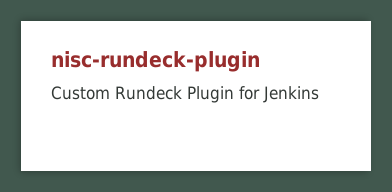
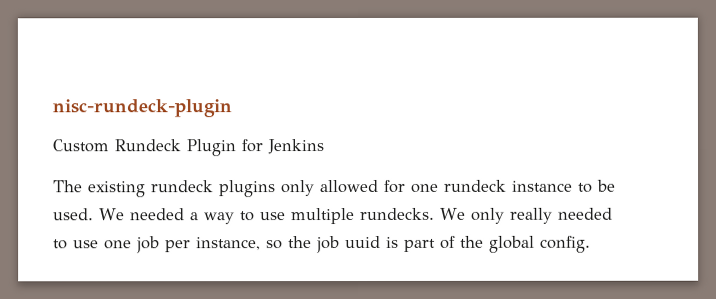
(319, 94) none -> [53,179,616,198] [53,207,613,225] [53,235,591,254] // The existing rundeck plugins only allowed for one rundeck instance to be used. We needed a way to use multiple rundecks. We only really needed to use one job per instance, so the job uuid is part of the global config.

